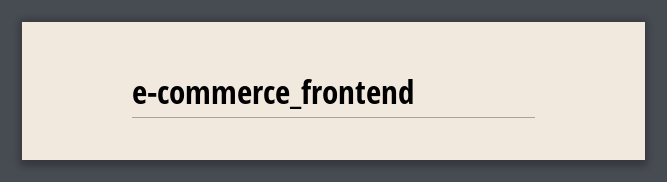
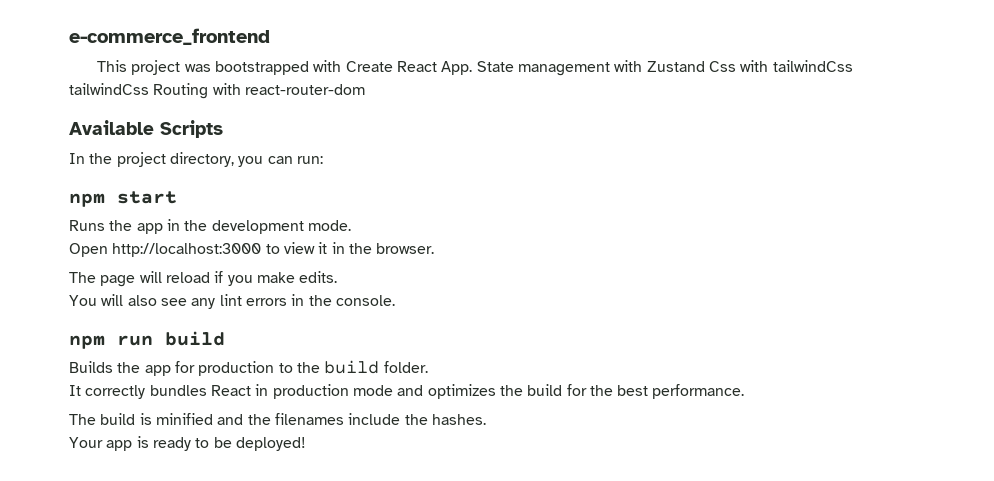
(414, 94) none -> [97,60,853,76] [69,83,365,99] [69,120,223,138] [69,152,323,167] [69,191,177,207] [69,219,351,234] [69,242,435,257] [69,271,338,287] [69,294,395,309] [69,331,225,349] [69,360,428,376] [69,384,745,399] [69,413,486,425] [69,436,306,451] // This project was bootstrapped with Create React App. State management with Zustand Css with tailwindCss tailwindCss Routing with react-router-dom // Available Scripts // In the project directory, you can run: // npm start // Runs the app in the development mode. // Open http://localhost:3000 to view it in the browser. // The page will reload if you make edits. // You will also see any lint errors in the console. // npm run build // Builds the app for production to the build folder. // It correctly bundles React in production mode and optimizes the build for the best performance. // The build is minified and the filenames include the hashes. // Your app is ready to be deployed!

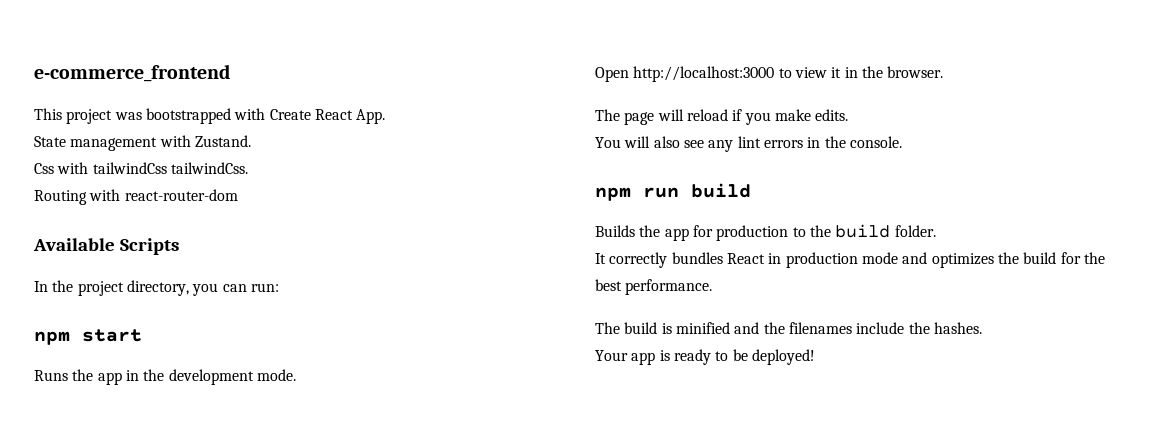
(473, 68) none -> (386, 116) //
[646,61,705,72] Zustand -> [194,135,251,147] Zustand. //
[69,83,149,95] tailwindCss -> [170,162,248,174] tailwindCss. //

